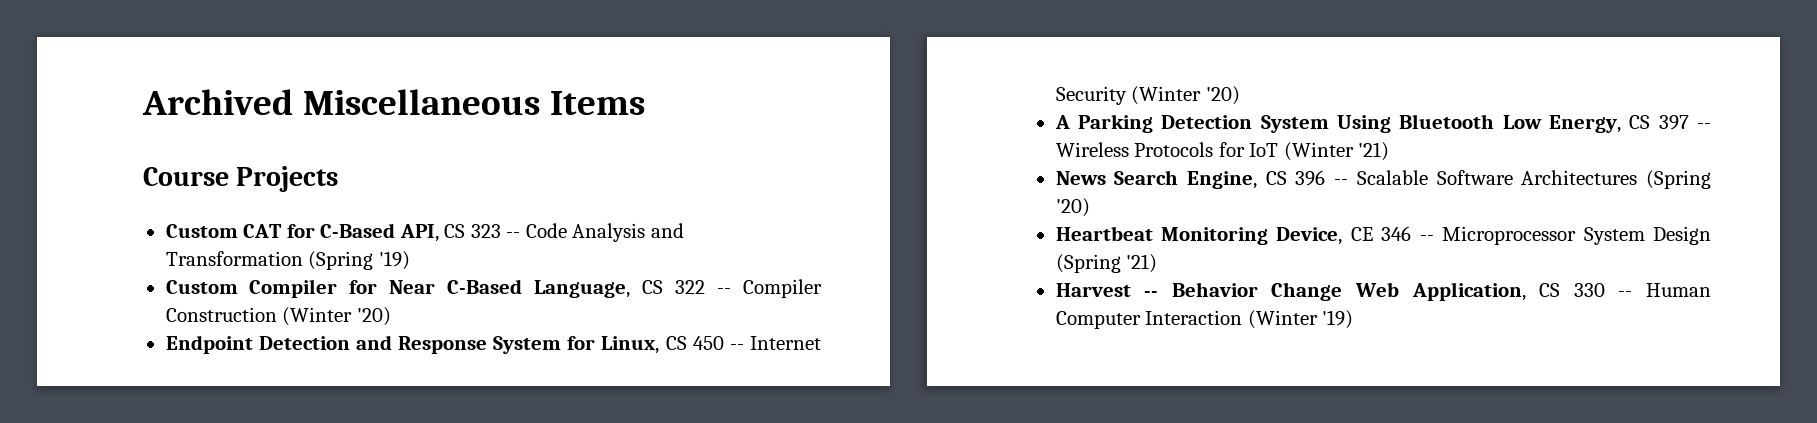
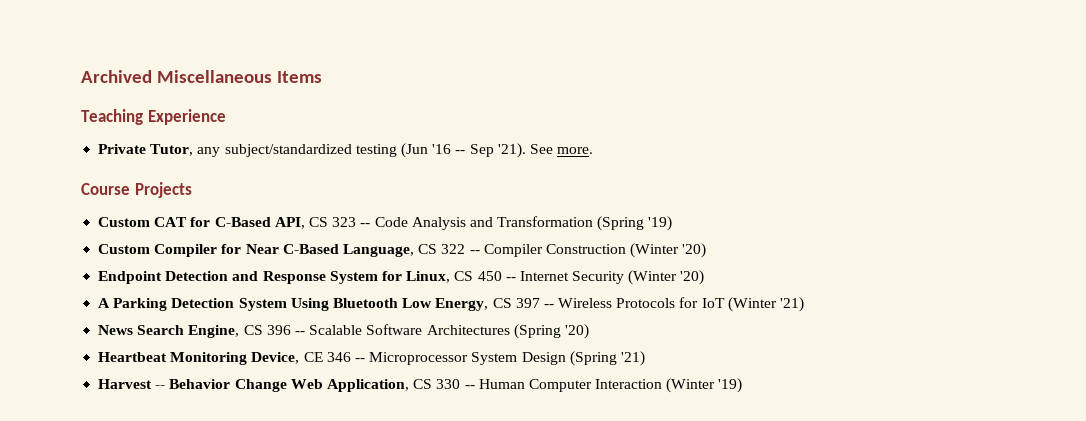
(645, 103) none -> [81,109,226,125] [98,143,594,158] // Teaching Experience // Private Tutor, any subject/standardized testing (Jun '16 -- Sep '21). See more.

